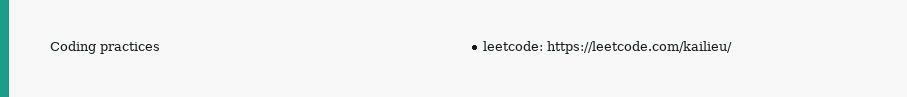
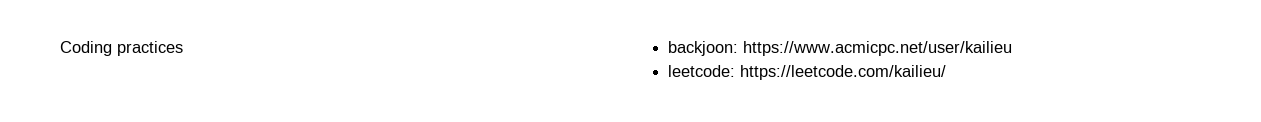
(160, 48) none -> [668,41,1013,56] // backjoon: https://www.acmicpc.net/user/kailieu

